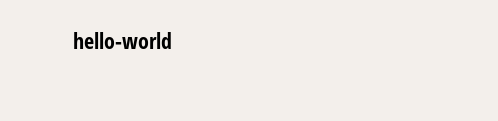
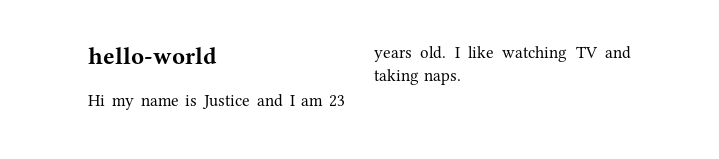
(172, 40) none -> [88,94,345,110] [374,46,631,62] [374,69,461,85] // Hi my name is Justice and I am 23 years old. I like watching TV and taking naps.

